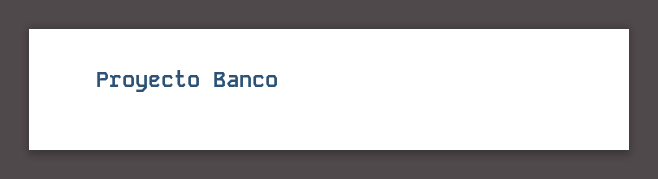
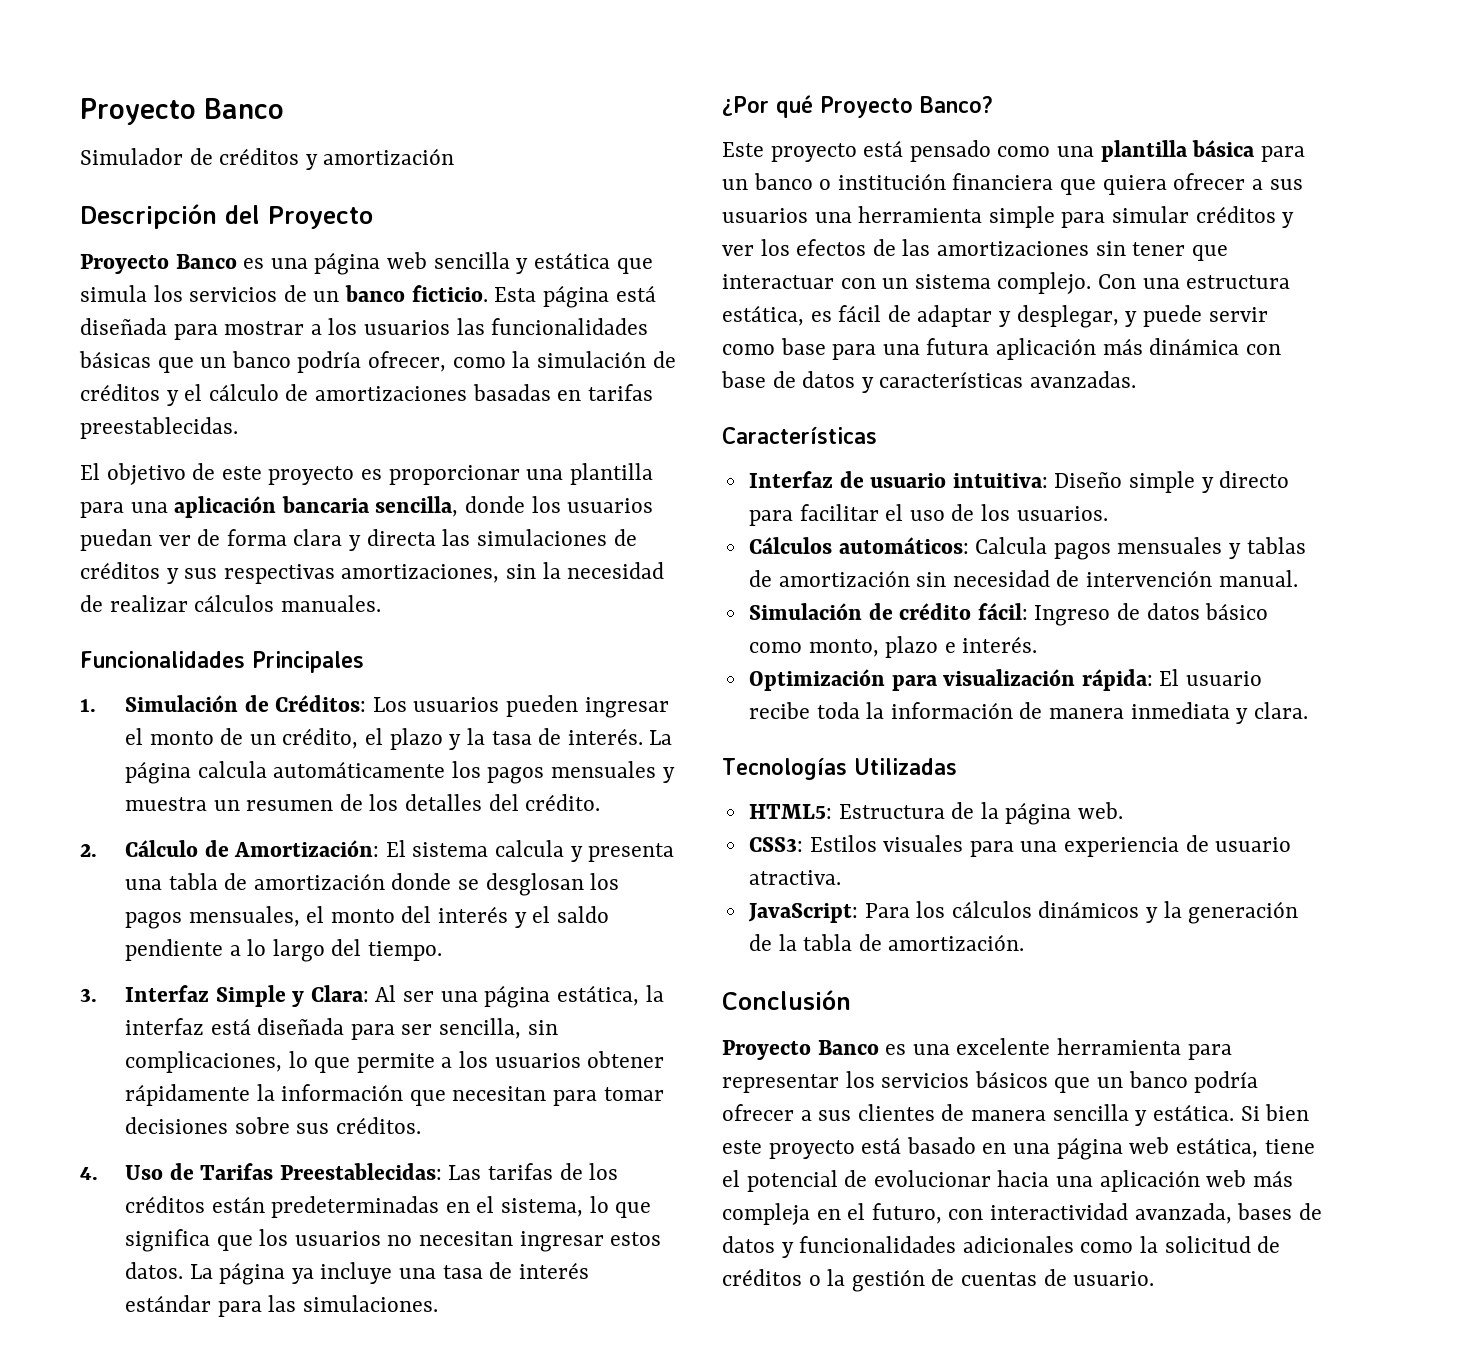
[96,70,278,92] Proyecto Banco -> [80,98,284,125] [80,148,455,170] [80,204,373,229] [80,252,653,275] [80,285,656,308] [80,318,649,340] [79,351,676,373] [80,384,653,406] [80,417,238,439] [80,463,653,485] [80,496,654,518] [80,529,637,551] [80,562,665,584] [80,595,381,612] [80,651,364,673] [80,695,669,718] [124,728,673,750] [124,761,675,784] [124,794,601,811] [80,840,675,862] [124,873,620,896] [124,906,609,929] [124,939,443,962] [80,985,664,1008] [124,1018,558,1040] [124,1051,665,1073] [124,1084,664,1106] [124,1117,421,1134] [80,1163,619,1180] [124,1196,652,1218] [124,1229,662,1252] [124,1262,589,1285] [124,1295,438,1317] [722,95,993,118] [722,140,1305,162] [722,173,1303,195] [722,206,1295,228] [722,239,1228,261] [722,272,1291,294] [722,305,1268,328] [722,338,1281,360] [721,371,1137,393] [722,426,877,444] [748,471,1290,493] [748,504,1108,526] [748,537,1306,560] [748,570,1298,587] [748,603,1269,626] [748,636,1038,658] [748,669,1263,691] [748,702,1308,724] [722,757,957,780] [748,802,1124,825] [748,835,1292,857] [748,870,841,885] [747,901,1299,924] [748,934,1025,951] [722,990,851,1010] [722,1038,1232,1060] [722,1071,1259,1093] [722,1104,1310,1126] [722,1137,1315,1160] [722,1170,1293,1192] [722,1203,1322,1225] [722,1236,1281,1258] [722,1269,1155,1292] Proyecto Banco // Simulador de créditos y amortización // Descripción del Proyecto // Proyecto Banco es una página web sencilla y estática que simula los servicios de un banco ficticio. Esta página está diseñada para mostrar a los usuarios las funcionalidades básicas que un banco podría ofrecer, como la simulación de créditos y el cálculo de amortizaciones basadas en tarifas preestablecidas. // El objetivo de este proyecto es proporcionar una plantilla para una aplicación bancaria sencilla, donde los usuarios puedan ver de forma clara y directa las simulaciones de créditos y sus respectivas amortizaciones, sin la necesidad de realizar cálculos manuales. // Funcionalidades Principales // 1. Simulación de Créditos: Los usuarios pueden ingresar el monto de un crédito, el plazo y la tasa de interés. La página calcula automáticamente los pagos mensuales y muestra un resumen de los detalles del crédito. // 2. Cálculo de Amortización: El sistema calcula y presenta una tabla de amortización donde se desglosan los pagos mensuales, el monto del interés y el saldo pendiente a lo largo del tiempo. // 3. Interfaz Simple y Clara: Al ser una página estática, la interfaz está diseñada para ser sencilla, sin complicaciones, lo que permite a los usuarios obtener rápidamente la información que necesitan para tomar decisiones sobre sus créditos. // 4. Uso de Tarifas Preestablecidas: Las tarifas de los créditos están predeterminadas en el sistema, lo que significa que los usuarios no necesitan ingresar estos datos. La página ya incluye una tasa de interés estándar para las simulaciones. // ¿Por qué Proyecto Banco? // Este proyecto está pensado como una plantilla básica para un banco o institución financiera que quiera ofrecer a sus usuarios una herramienta simple para simular créditos y ver los efectos de las amortizaciones sin tener que interactuar con un sistema complejo. Con una estructura estática, es fácil de adaptar y desplegar, y puede servir como base para una futura aplicación más dinámica con base de datos y características avanzadas. // Características // Interfaz de usuario intuitiva: Diseño simple y directo para facilitar el uso de los usuarios. // Cálculos automáticos: Calcula pagos mensuales y tablas de amortización sin necesidad de intervención manual. // Simulación de crédito fácil: Ingreso de datos básico como monto, plazo e interés. // Optimización para visualización rápida: El usuario recibe toda la información de manera inmediata y clara. // Tecnologías Utilizadas // HTML5: Estructura de la página web. // CSS3: Estilos visuales para una experiencia de usuario atractiva. // JavaScript: Para los cálculos dinámicos y la generación de la tabla de amortización. // Conclusión // Proyecto Banco es una excelente herramienta para representar los servicios básicos que un banco podría ofrecer a sus clientes de manera sencilla y estática. Si bien este proyecto está basado en una página web estática, tiene el potencial de evolucionar hacia una aplicación web más compleja en el futuro, con interactividad avanzada, bases de datos y funcionalidades adicionales como la solicitud de créditos o la gestión de cuentas de usuario.

